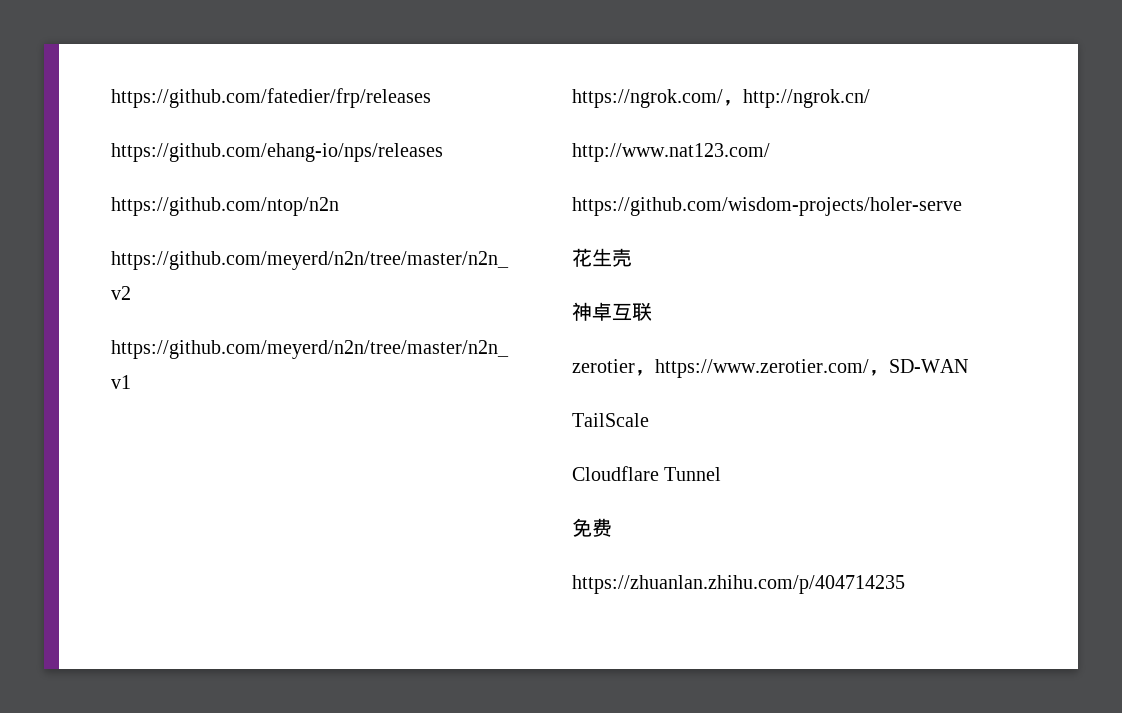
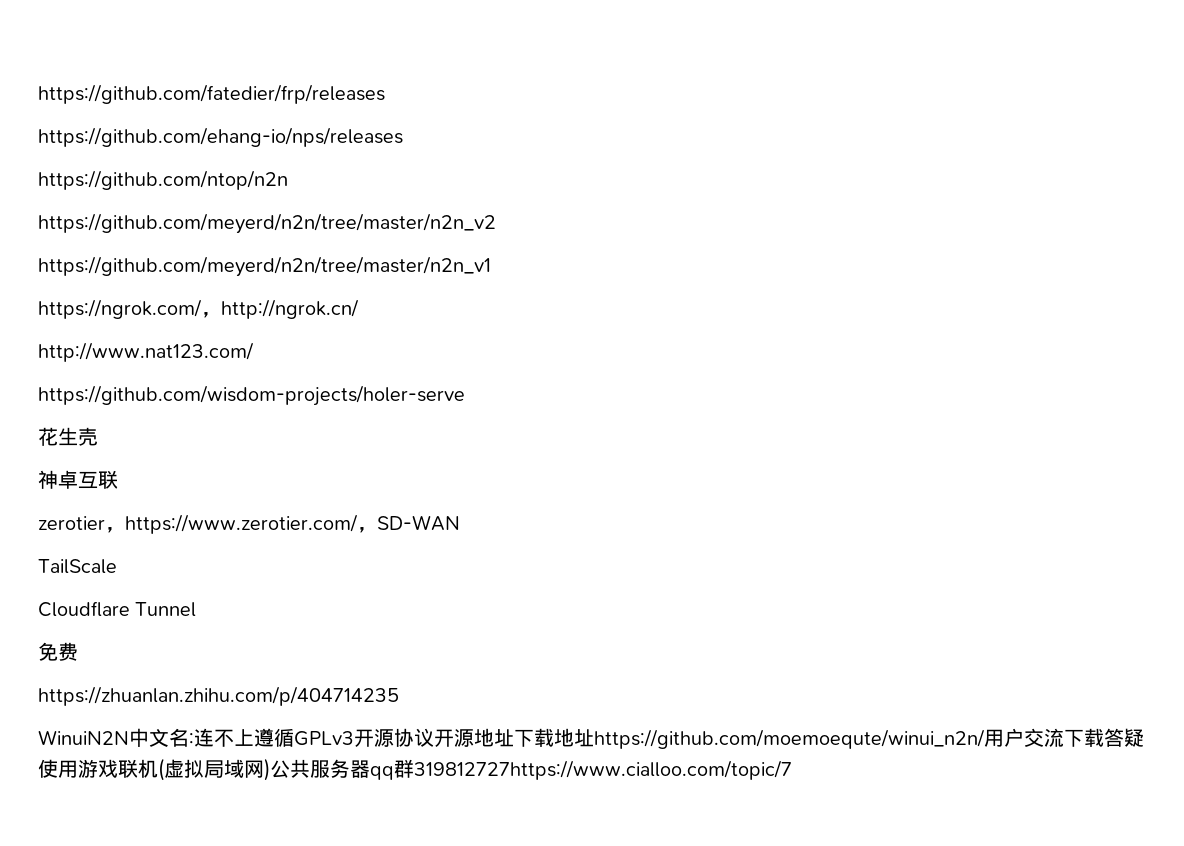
(905, 584) none -> [38,728,1144,749] [38,758,792,781] // WinuiN2N中文名:连不上遵循GPLv3开源协议开源地址下载地址https://github.com/moemoequte/winui_n2n/用户交流下载答疑使用游戏联机(虚拟局域网)公共服务器qq群319812727https://www.cialloo.com/topic/7

